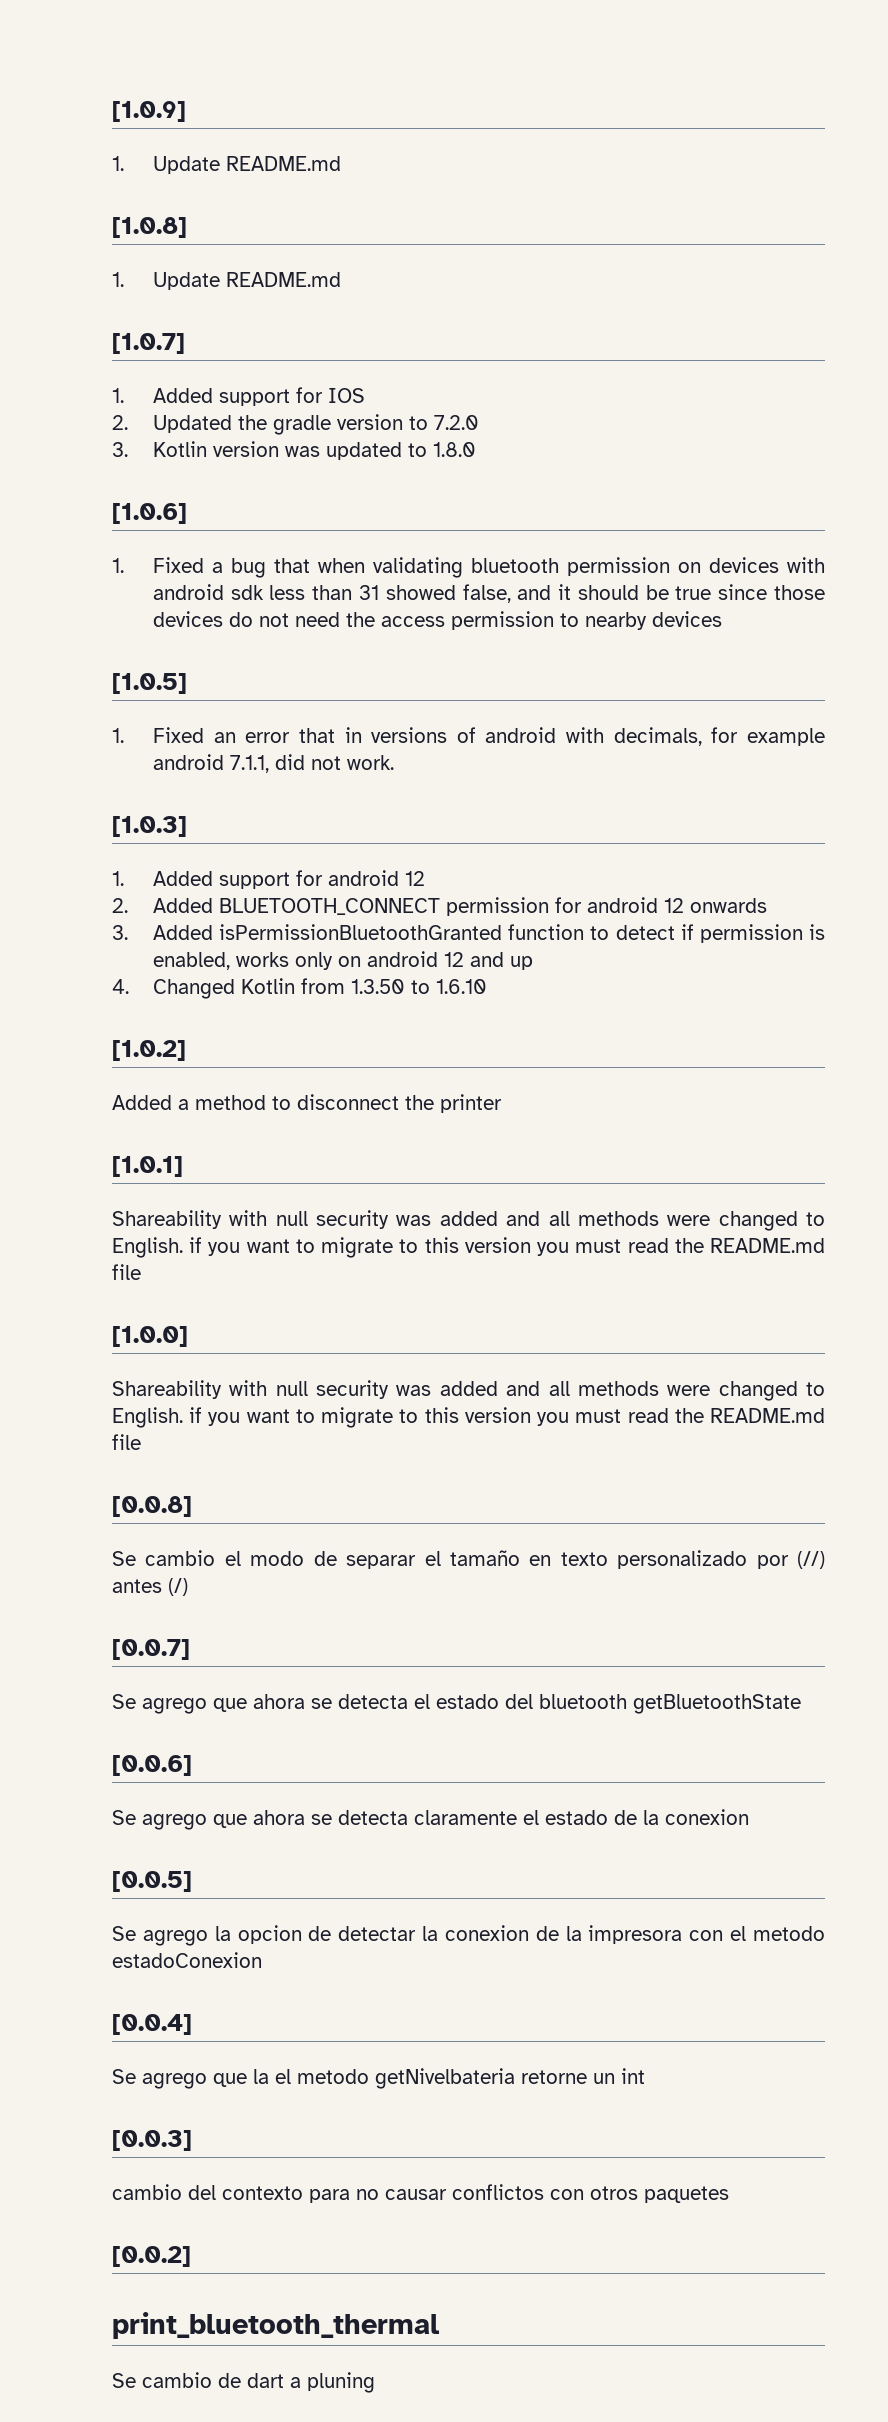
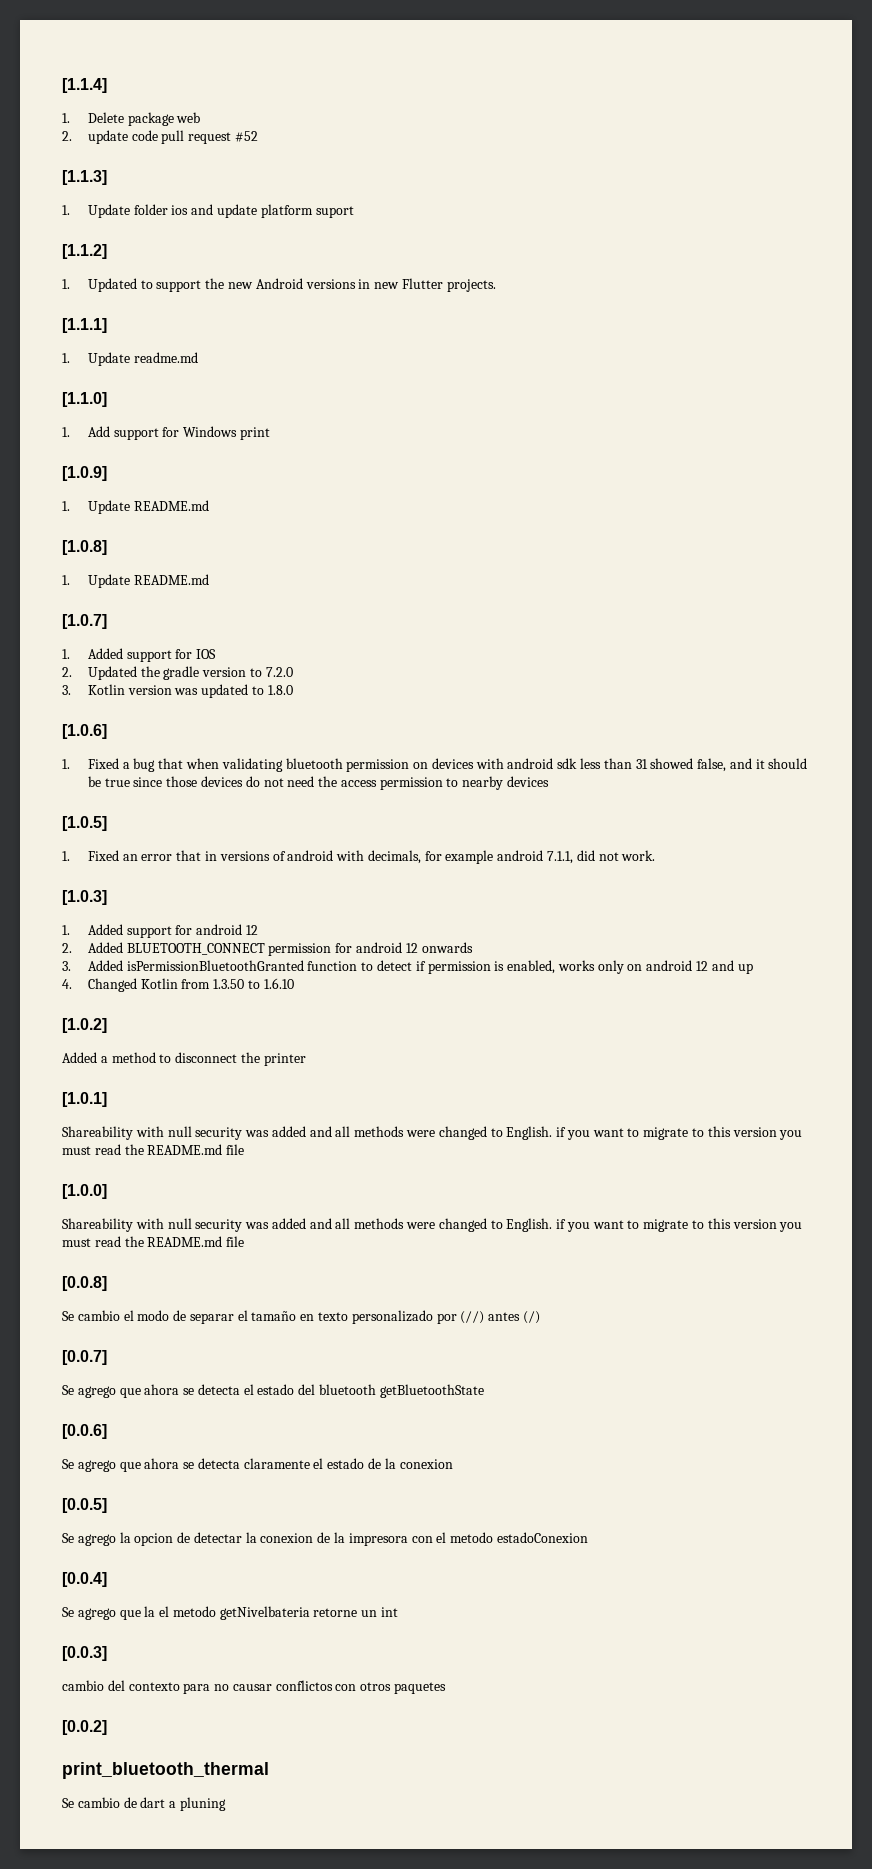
(112, 111) none -> [62,78,107,93] [62,112,201,126] [62,130,258,144] [62,170,107,185] [62,204,354,218] [62,244,107,259] [62,278,496,292] [62,318,107,333] [62,352,198,366] [62,392,107,407] [62,426,270,440] [1.1.4] // 1. Delete package web // 2. update code pull request #52 // [1.1.3] // 1. Update folder ios and update platform suport // [1.1.2] // 1. Updated to support the new Android versions in new Flutter projects. // [1.1.1] // 1. Update readme.md // [1.1.0] // 1. Add support for Windows print //

